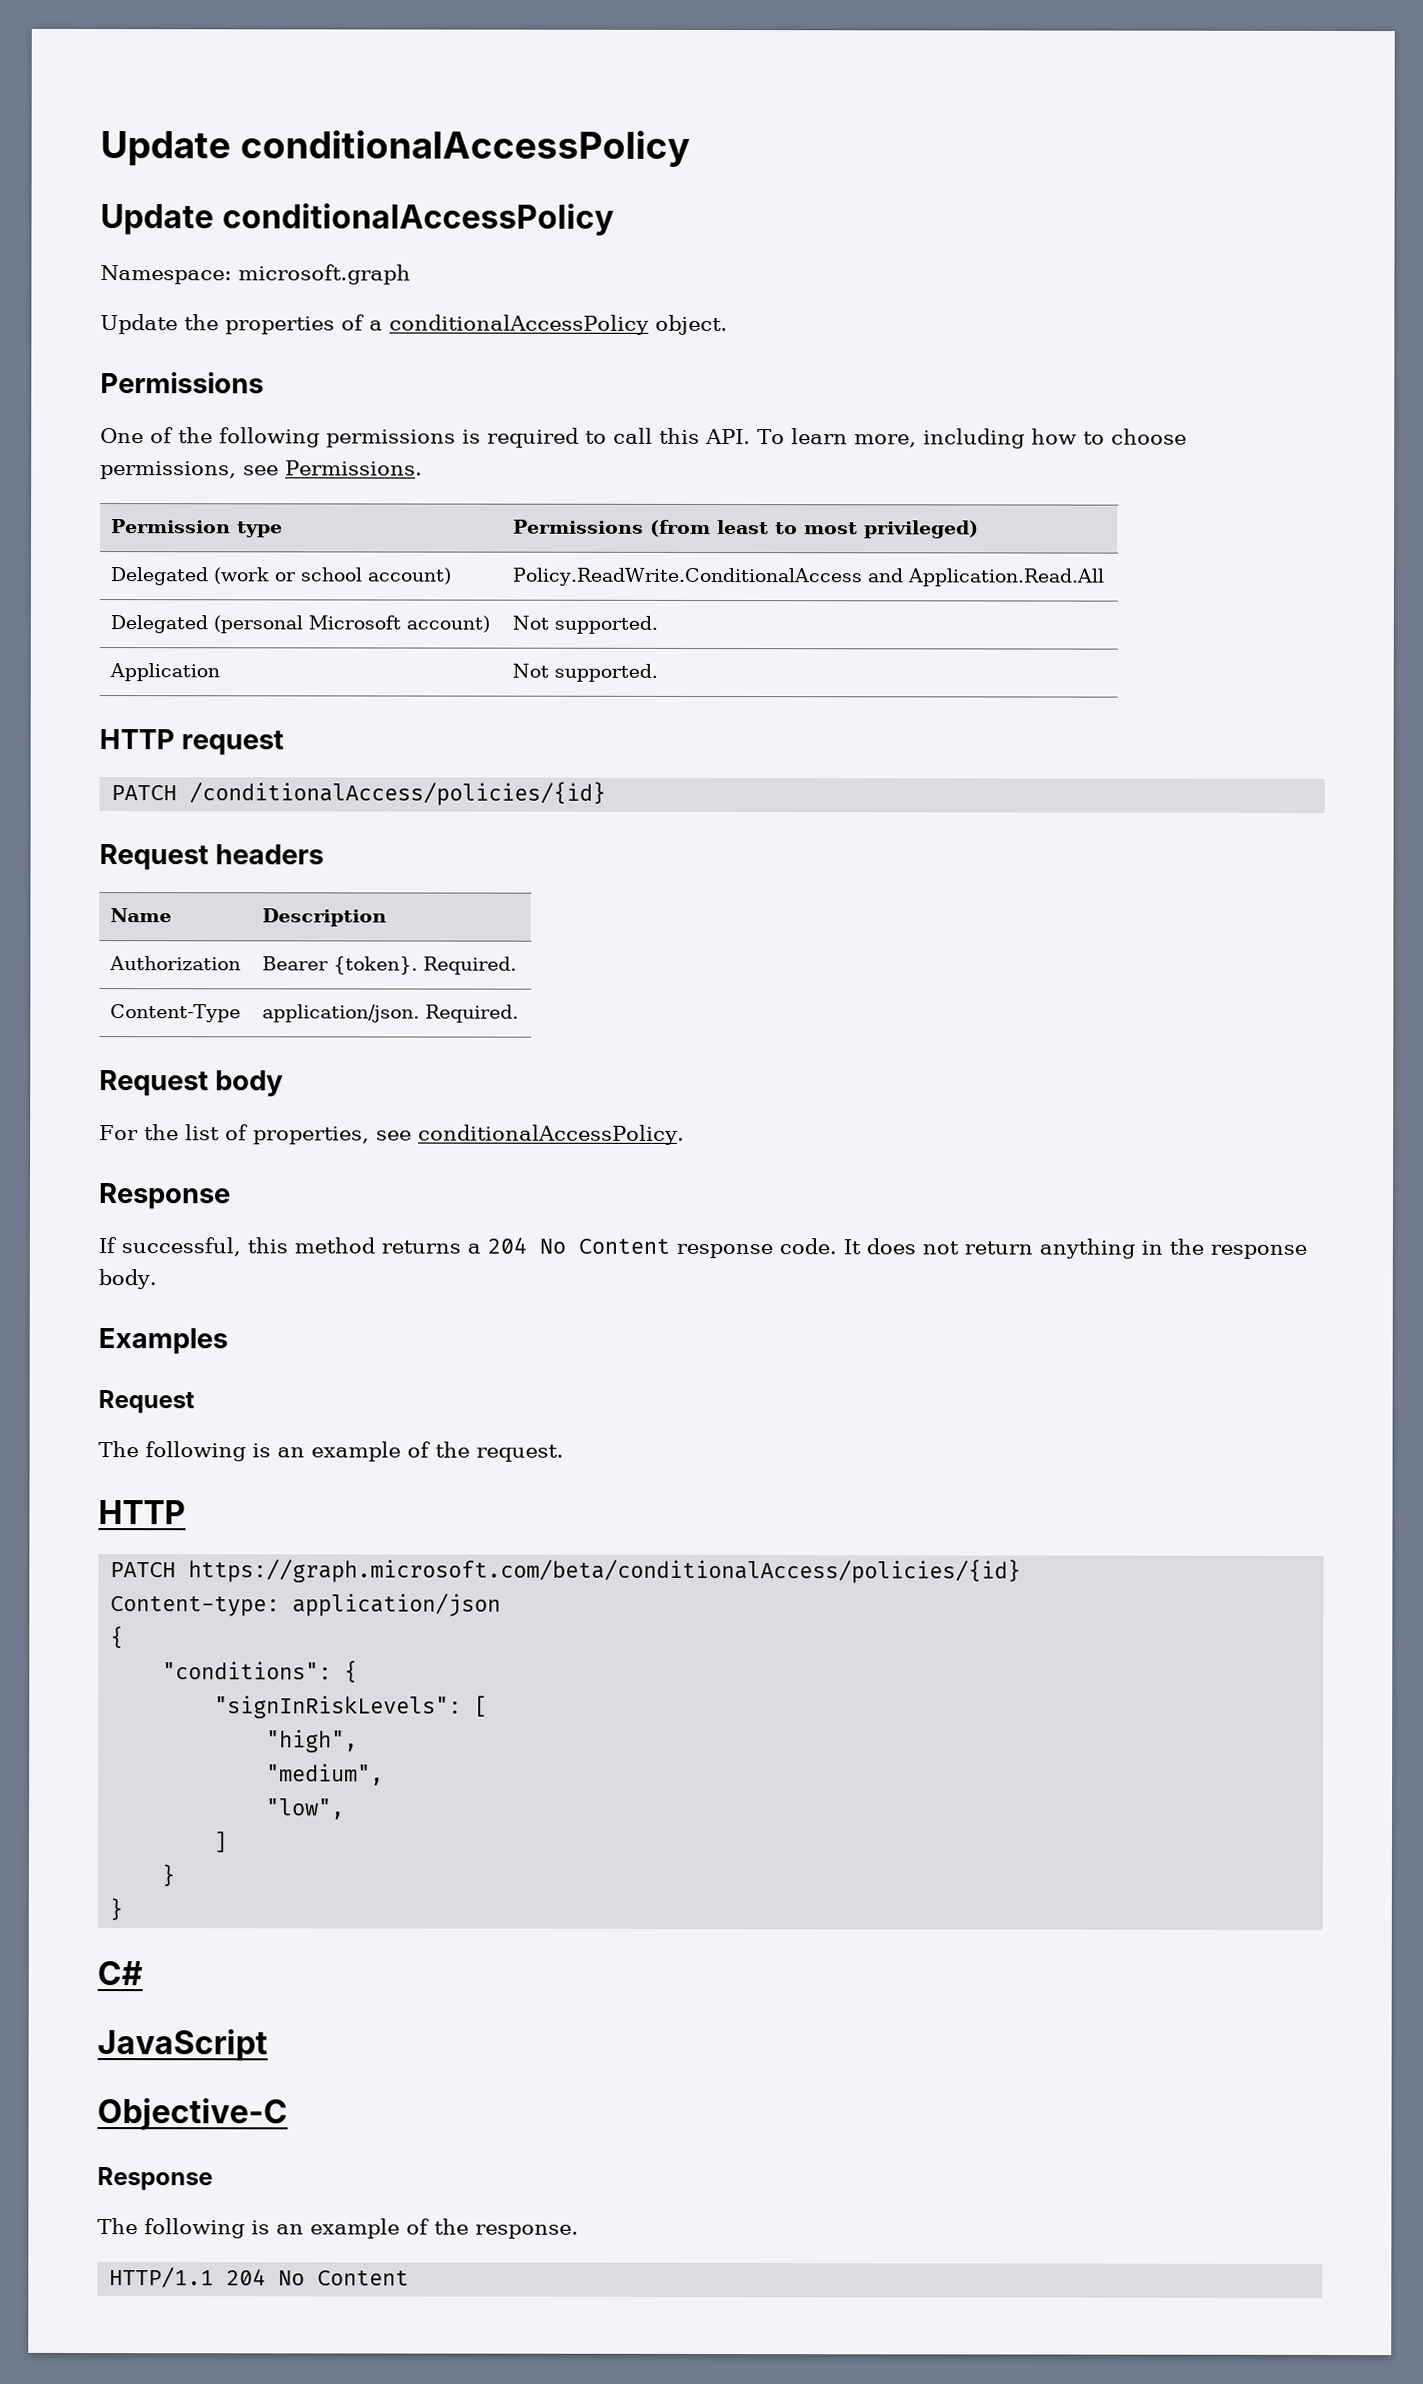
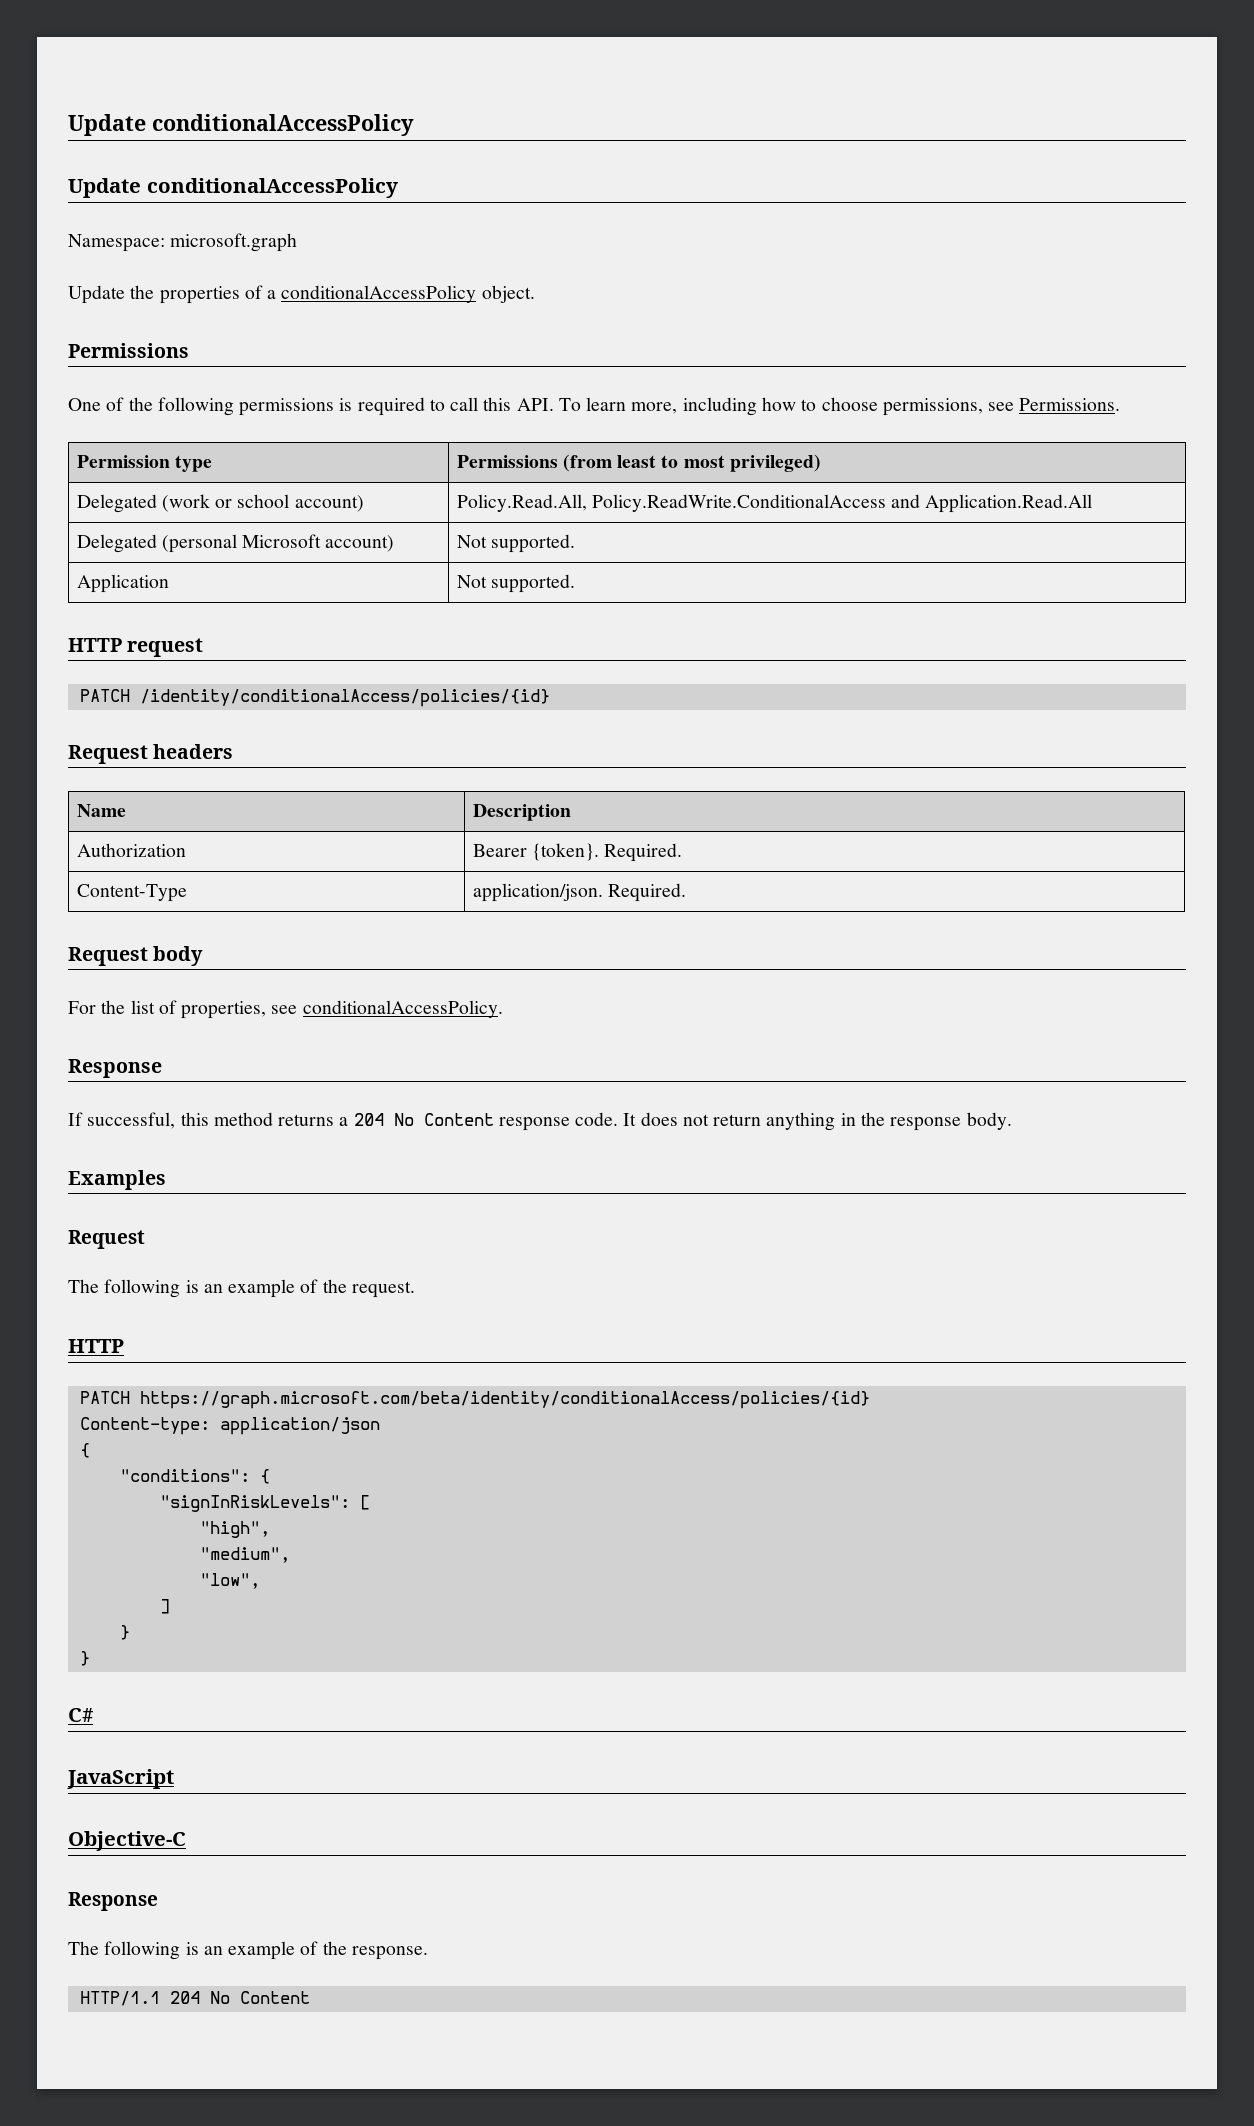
(451, 576) none -> [456,494,587,512] Policy.Read.All,
[189,781,607,806] /conditionalAccess/policies/{id} -> [139,689,550,707] /identity/conditionalAccess/policies/{id}
[188,1558,1022,1584] https://graph.microsoft.com/beta/conditionalAccess/policies/{id} -> [139,1391,870,1409] https://graph.microsoft.com/beta/identity/conditionalAccess/policies/{id}

